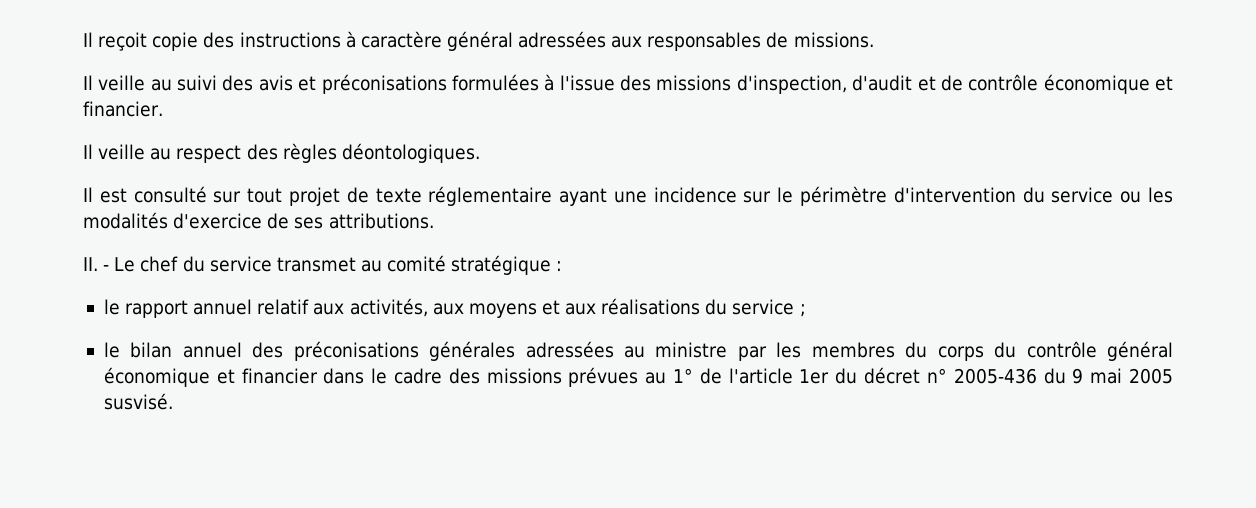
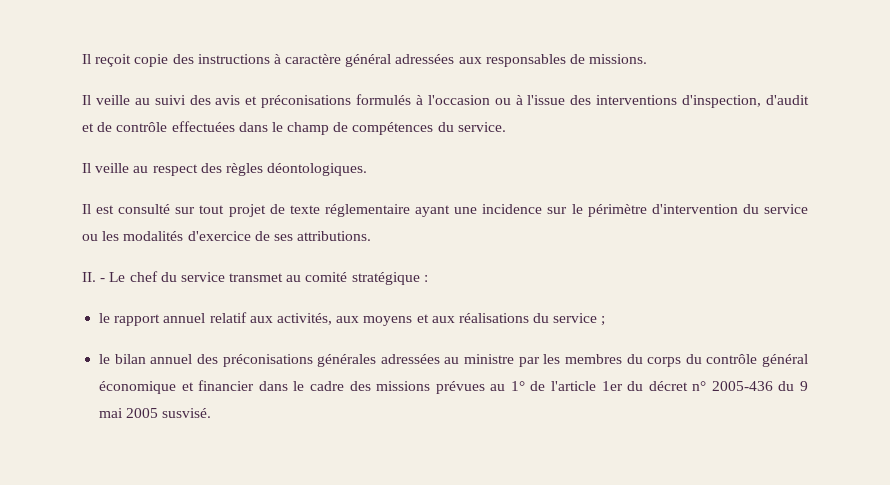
[451,74,539,91] formulées -> [356,94,511,105] formulés à l'occasion ou
[656,75,732,91] missions -> [596,95,678,105] interventions
[1043,74,1173,94] [83,101,163,117] économique et financier. -> [171,121,506,135] effectuées dans le champ de compétences du service.

